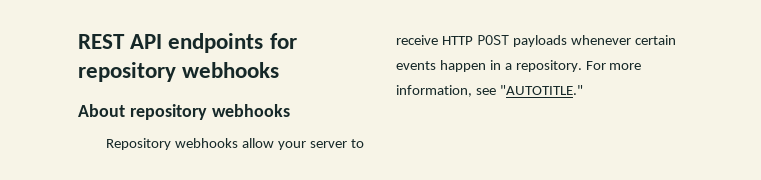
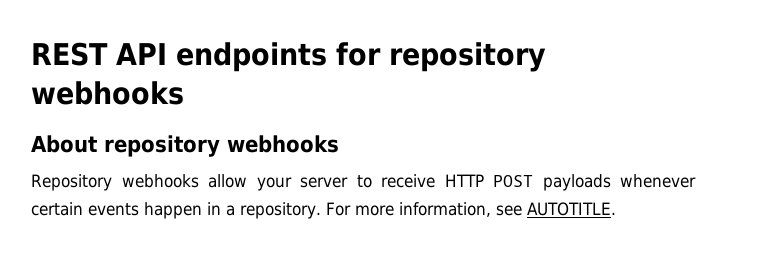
[499,85,583,95] "AUTOTITLE." -> [526,202,616,216] AUTOTITLE.

